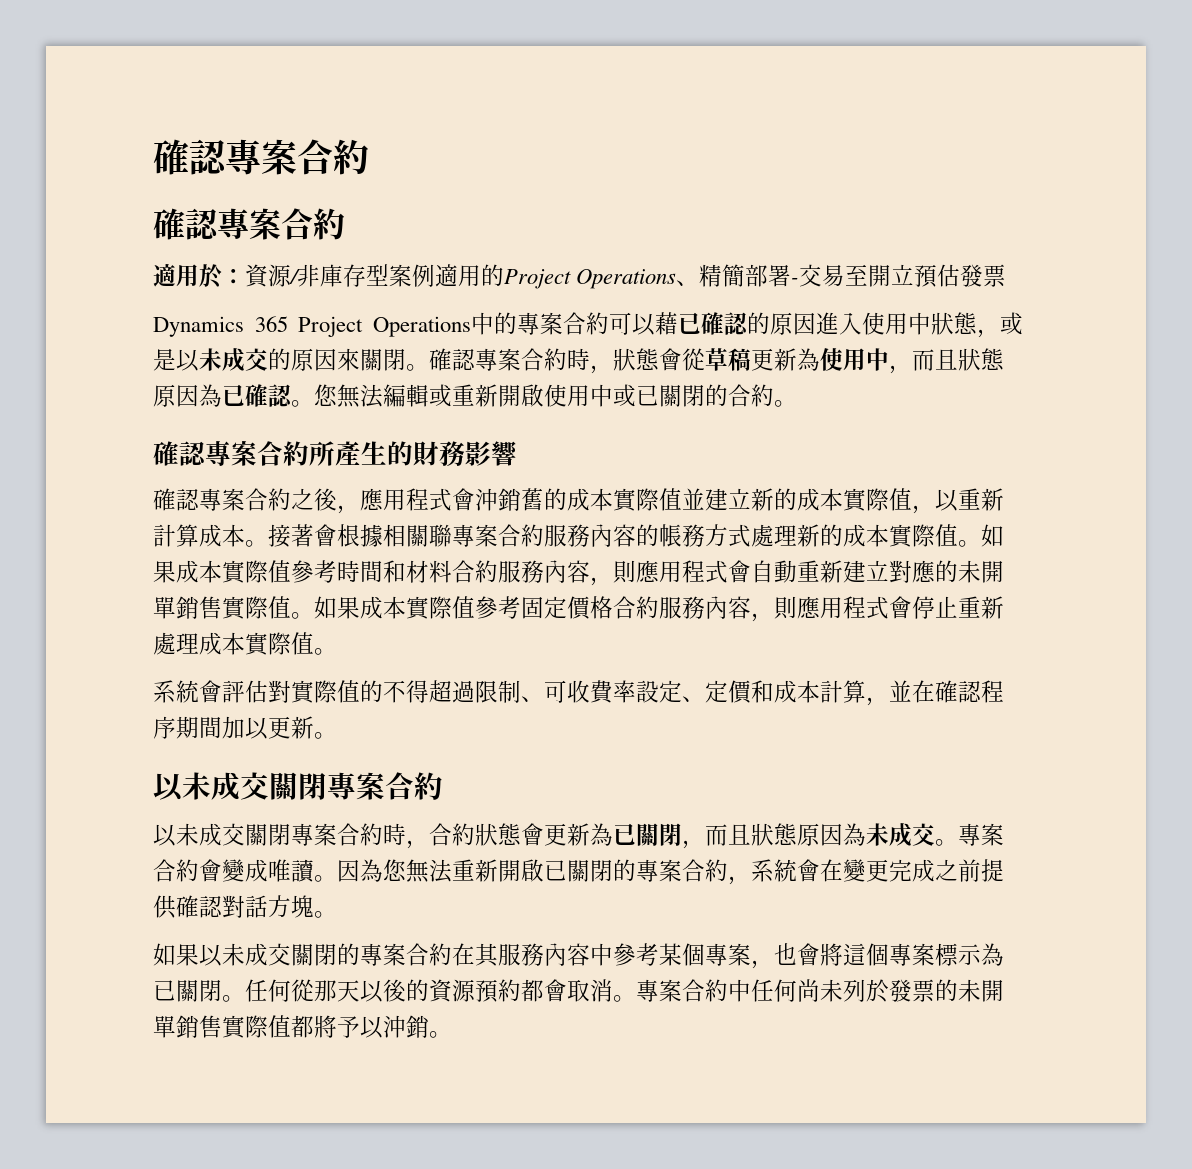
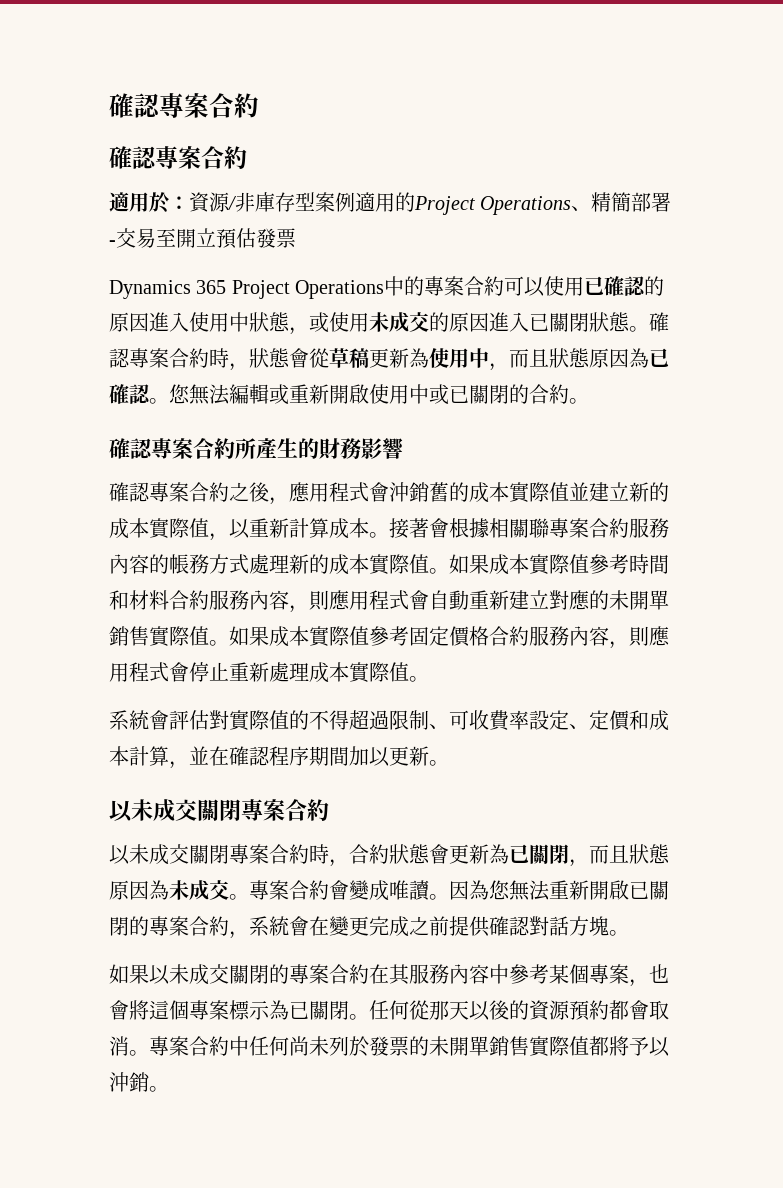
[655,312,678,335] 藉 -> [544,276,585,296] 使用
[153,348,199,372] 是以 -> [329,312,369,332] 使用
[337,348,406,371] 來關閉 -> [489,312,630,332] 進入已關閉狀態

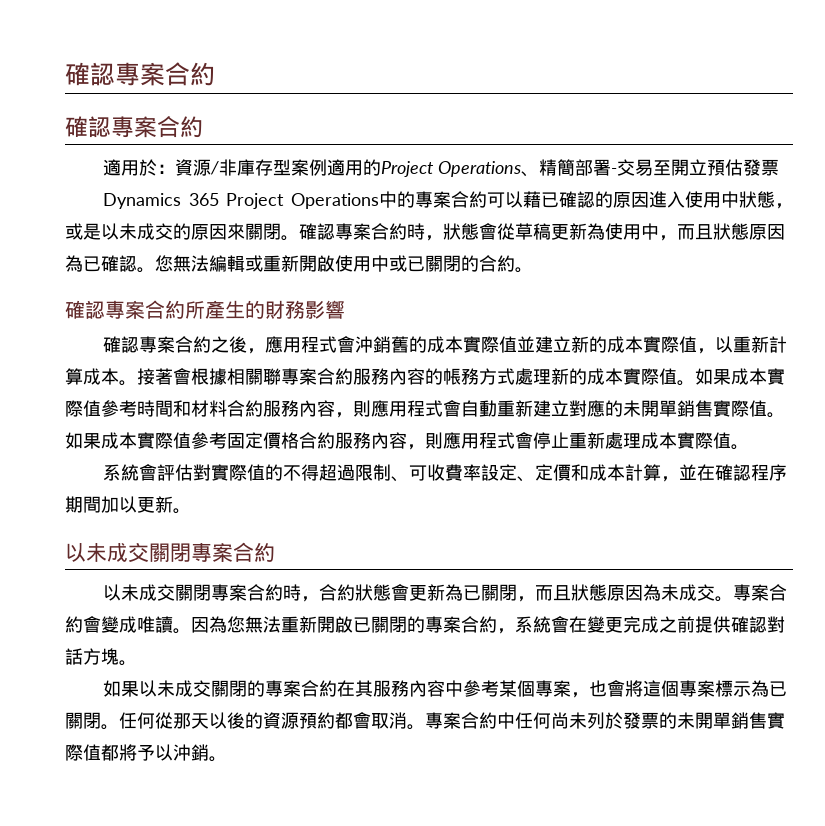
[544,276,585,296] 使用 -> [523,191,541,208] 藉
[329,312,369,332] 使用 -> [83,223,119,240] 是以
[489,312,630,332] 進入已關閉狀態 -> [227,223,281,240] 來關閉

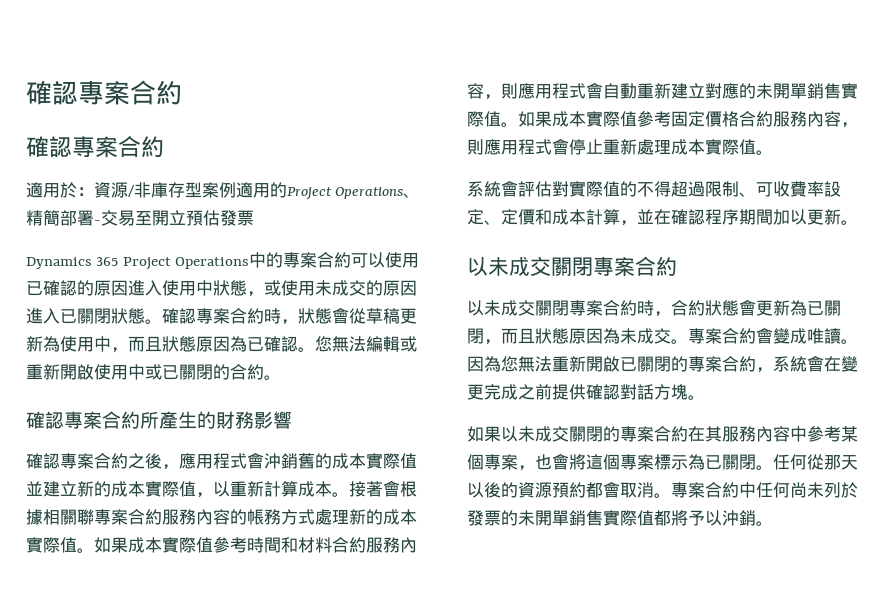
[523,191,541,208] 藉 -> [385,252,420,268] 使用
[83,223,119,240] 是以 -> [281,280,315,296] 使用
[227,223,281,240] 來關閉 -> [26,308,145,324] 進入已關閉狀態

